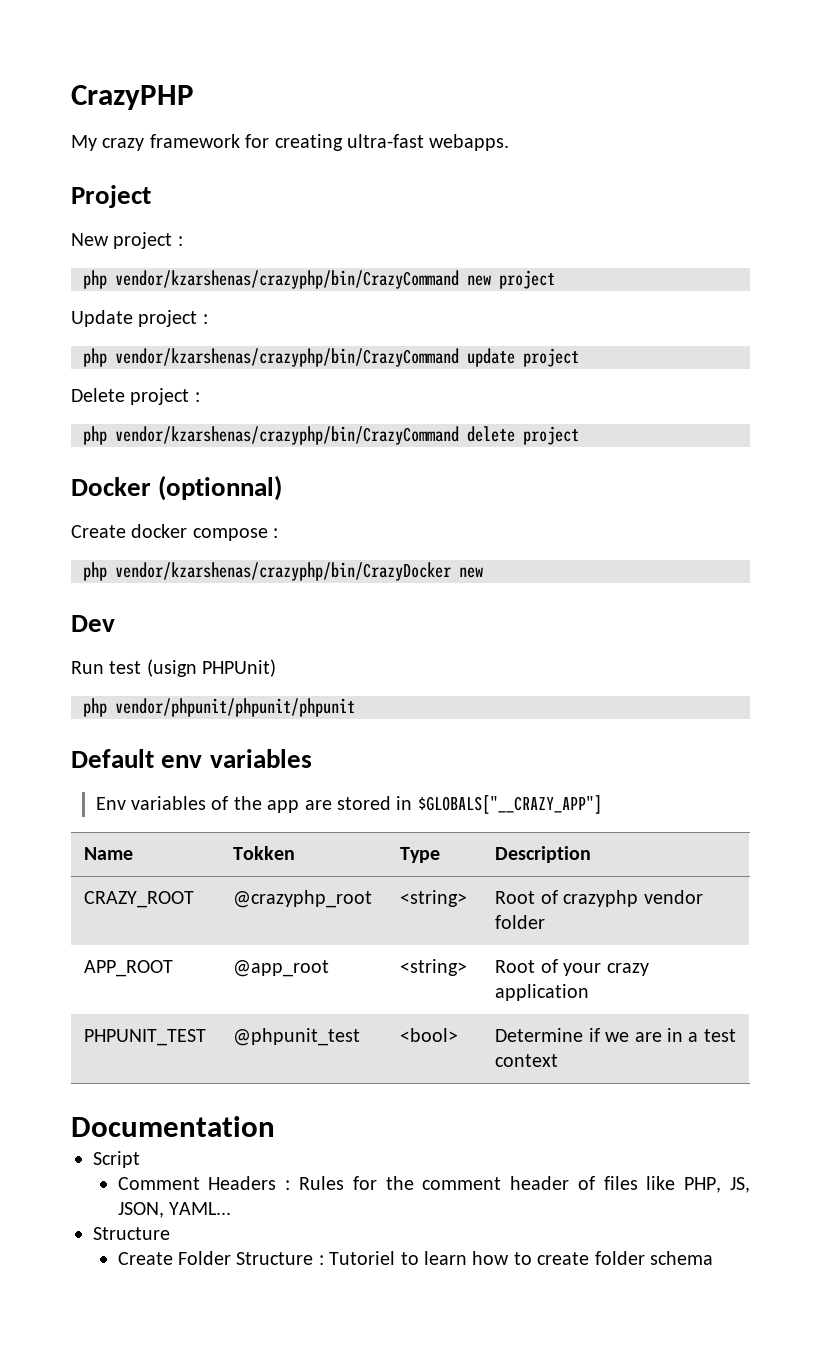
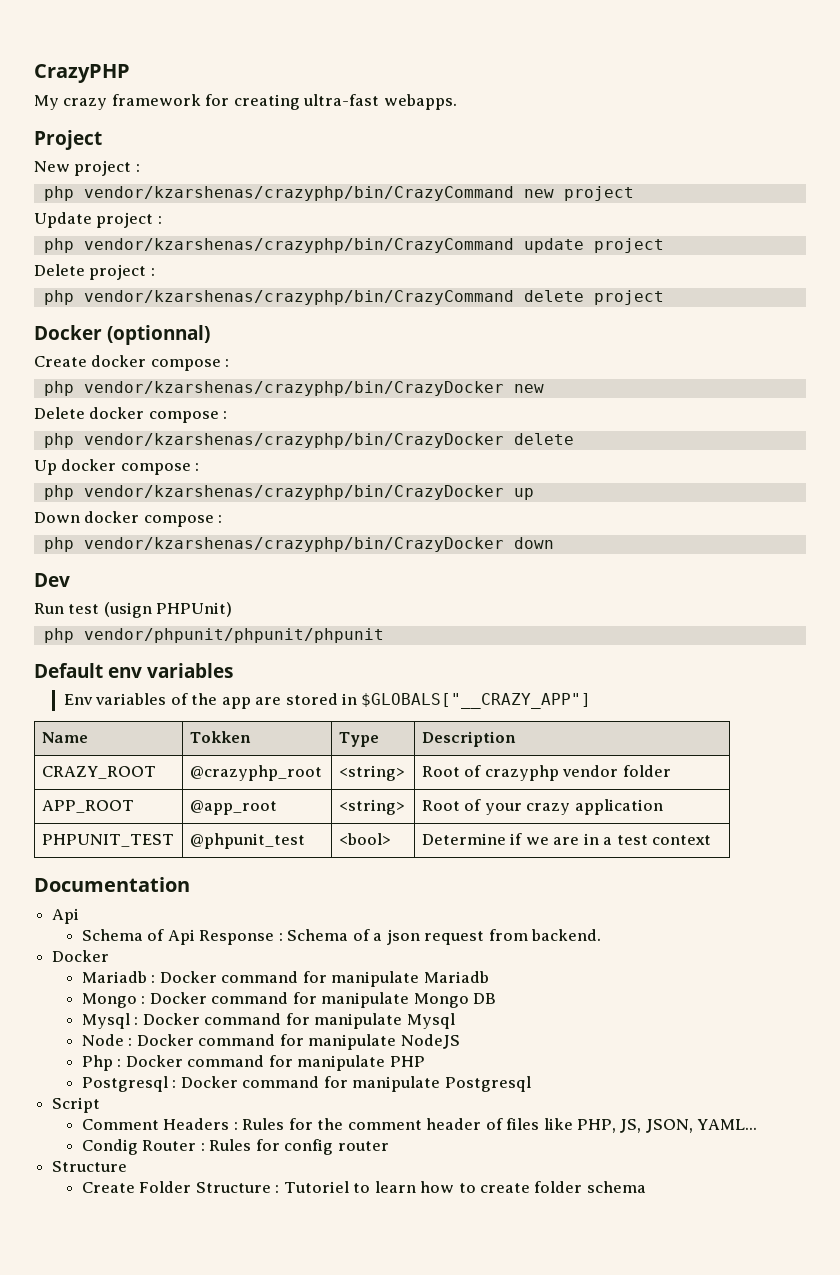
(483, 572) none -> [34,407,228,423] [43,433,574,448] [34,459,200,475] [43,485,534,500] [34,511,223,527] [43,537,554,552] // Delete docker compose : // php vendor/kzarshenas/crazyphp/bin/CrazyDocker delete // Up docker compose : // php vendor/kzarshenas/crazyphp/bin/CrazyDocker up // Down docker compose : // php vendor/kzarshenas/crazyphp/bin/CrazyDocker down
(275, 1126) none -> [52,908,80,924] [81,929,601,945] [52,950,110,962] [81,971,489,987] [81,992,497,1008] [81,1013,455,1029] [81,1034,460,1050] [81,1055,425,1071] [81,1076,531,1092] // Api // Schema of Api Response : Schema of a json request from backend. // Docker // Mariadb : Docker command for manipulate Mariadb // Mongo : Docker command for manipulate Mongo DB // Mysql : Docker command for manipulate Mysql // Node : Docker command for manipulate NodeJS // Php : Docker command for manipulate PHP // Postgresql : Docker command for manipulate Postgresql
(232, 1208) none -> [81,1139,389,1155] // Condig Router : Rules for config router

